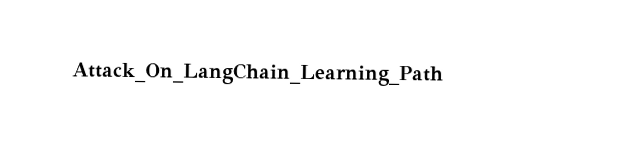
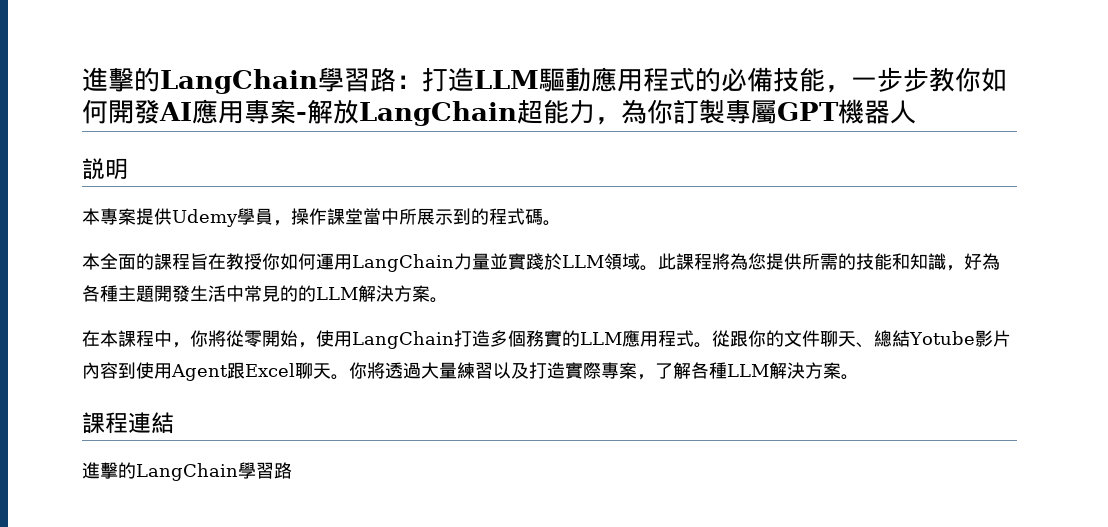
[71,61,444,87] Attack_On_LangChain_Learning_Path -> [82,67,1007,94] [82,99,916,126] [82,158,128,180] [82,208,561,227] [82,253,1000,272] [82,285,448,303] [82,330,1011,349] [82,362,859,381] [82,412,174,434] [82,462,292,481] 進擊的LangChain學習路：打造LLM驅動應用程式的必備技能，一步步教你如何開發AI應用專案-解放LangChain超能力，為你訂製專屬GPT機器人 // 説明 // 本專案提供Udemy學員，操作課堂當中所展示到的程式碼。 // 本全面的課程旨在教授你如何運用LangChain力量並實踐於LLM領域。此課程將為您提供所需的技能和知識，好為各種主題開發生活中常見的的LLM解決方案。 // 在本課程中，你將從零開始，使用LangChain打造多個務實的LLM應用程式。從跟你的文件聊天、總結Yotube影片內容到使用Agent跟Excel聊天。你將透過大量練習以及打造實際專案，了解各種LLM解決方案。 // 課程連結 // 進擊的LangChain學習路

